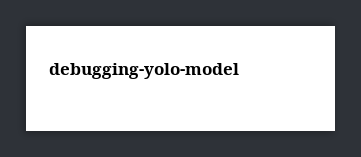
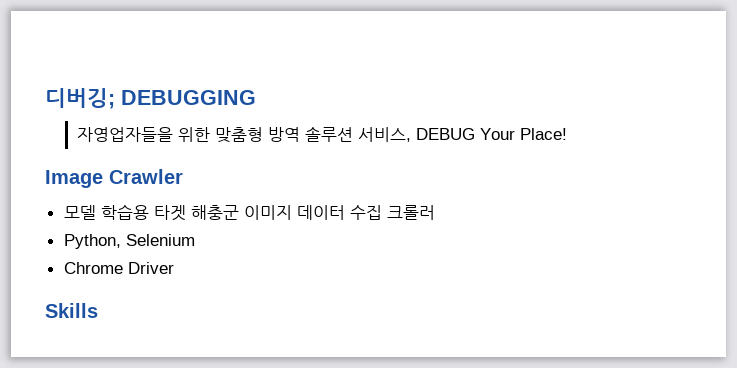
[49,63,239,79] debugging-yolo-model -> [45,88,256,109] [77,126,568,143] [45,169,183,188] [63,204,435,221] [63,234,195,249] [63,262,174,274] [45,303,98,318] 디버깅; DEBUGGING // 자영업자들을 위한 맞춤형 방역 솔루션 서비스, DEBUG Your Place! // Image Crawler // 모델 학습용 타겟 해충군 이미지 데이터 수집 크롤러 // Python, Selenium // Chrome Driver // Skills

